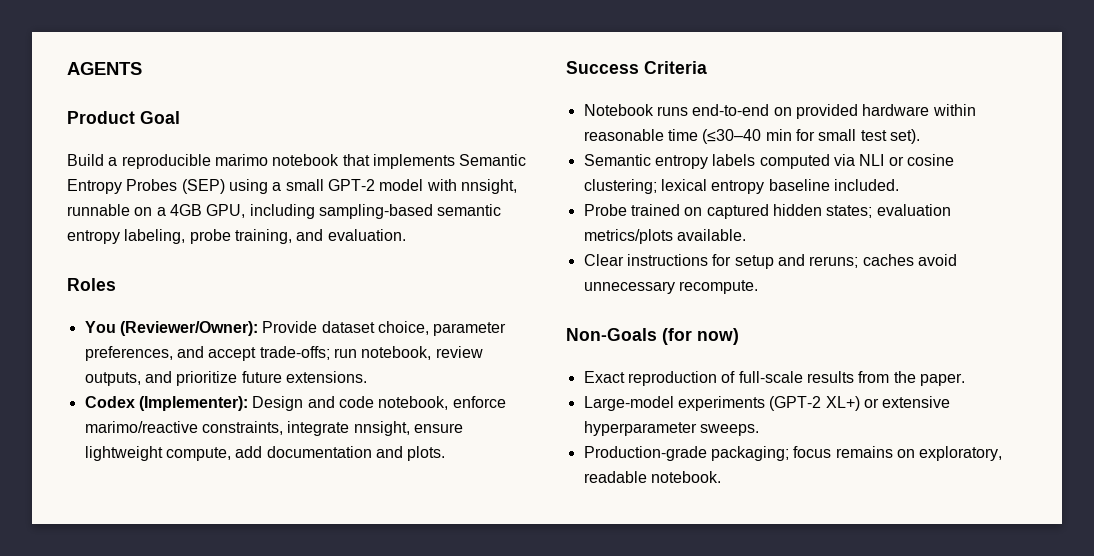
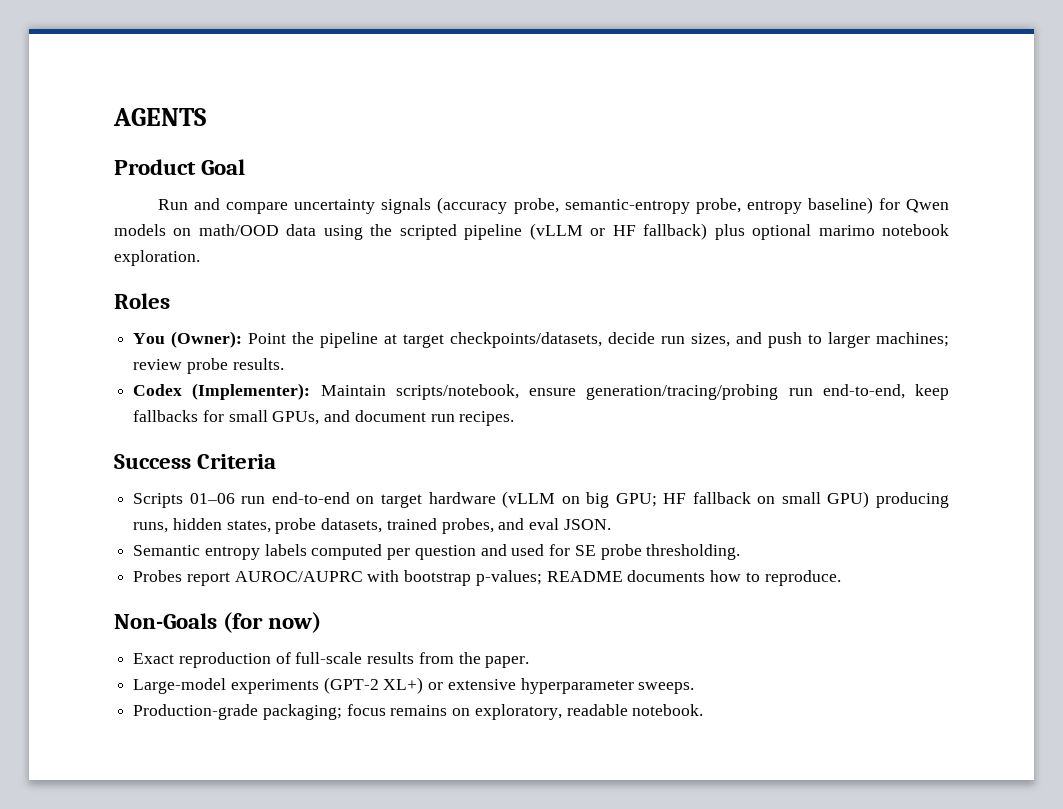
[67,154,527,169] [67,179,517,194] [67,204,502,219] [67,229,406,244] [67,278,116,291] [84,321,507,336] [84,346,483,361] [84,371,367,386] [84,396,506,411] [84,421,463,436] [84,446,446,461] [566,61,707,74] [583,104,976,119] [583,129,920,144] [583,154,954,169] [583,179,899,194] [583,204,951,219] [583,229,746,244] [583,254,957,269] [583,280,758,294] Build a reproducible marimo notebook that implements Semantic Entropy Probes (SEP) using a small GPT-2 model with nnsight, runnable on a 4GB GPU, including sampling-based semantic entropy labeling, probe training, and evaluation. // Roles // You (Reviewer/Owner): Provide dataset choice, parameter preferences, and accept trade-offs; run notebook, review outputs, and prioritize future extensions. // Codex (Implementer): Design and code notebook, enforce marimo/reactive constraints, integrate nnsight, ensure lightweight compute, add documentation and plots. // Success Criteria // Notebook runs end-to-end on provided hardware within reasonable time (≤30–40 min for small test set). // Semantic entropy labels computed via NLI or cosine clustering; lexical entropy baseline included. // Probe trained on captured hidden states; evaluation metrics/plots available. // Clear instructions for setup and reruns; caches avoid unnecessary recompute. -> [158,197,949,214] [114,223,949,240] [114,250,200,266] [114,293,170,309] [133,331,950,348] [133,358,284,374] [133,383,949,400] [133,410,515,426] [114,454,277,469] [133,491,949,508] [133,518,611,534] [133,544,741,560] [133,570,841,586] Run and compare uncertainty signals (accuracy probe, semantic-entropy probe, entropy baseline) for Qwen models on math/OOD data using the scripted pipeline (vLLM or HF fallback) plus optional marimo notebook exploration. // Roles // You (Owner): Point the pipeline at target checkpoints/datasets, decide run sizes, and push to larger machines; review probe results. // Codex (Implementer): Maintain scripts/notebook, ensure generation/tracing/probing run end-to-end, keep fallbacks for small GPUs, and document run recipes. // Success Criteria // Scripts 01–06 run end-to-end on target hardware (vLLM on big GPU; HF fallback on small GPU) producing runs, hidden states, probe datasets, trained probes, and eval JSON. // Semantic entropy labels computed per question and used for SE probe thresholding. // Probes report AUROC/AUPRC with bootstrap p-values; README documents how to reproduce.

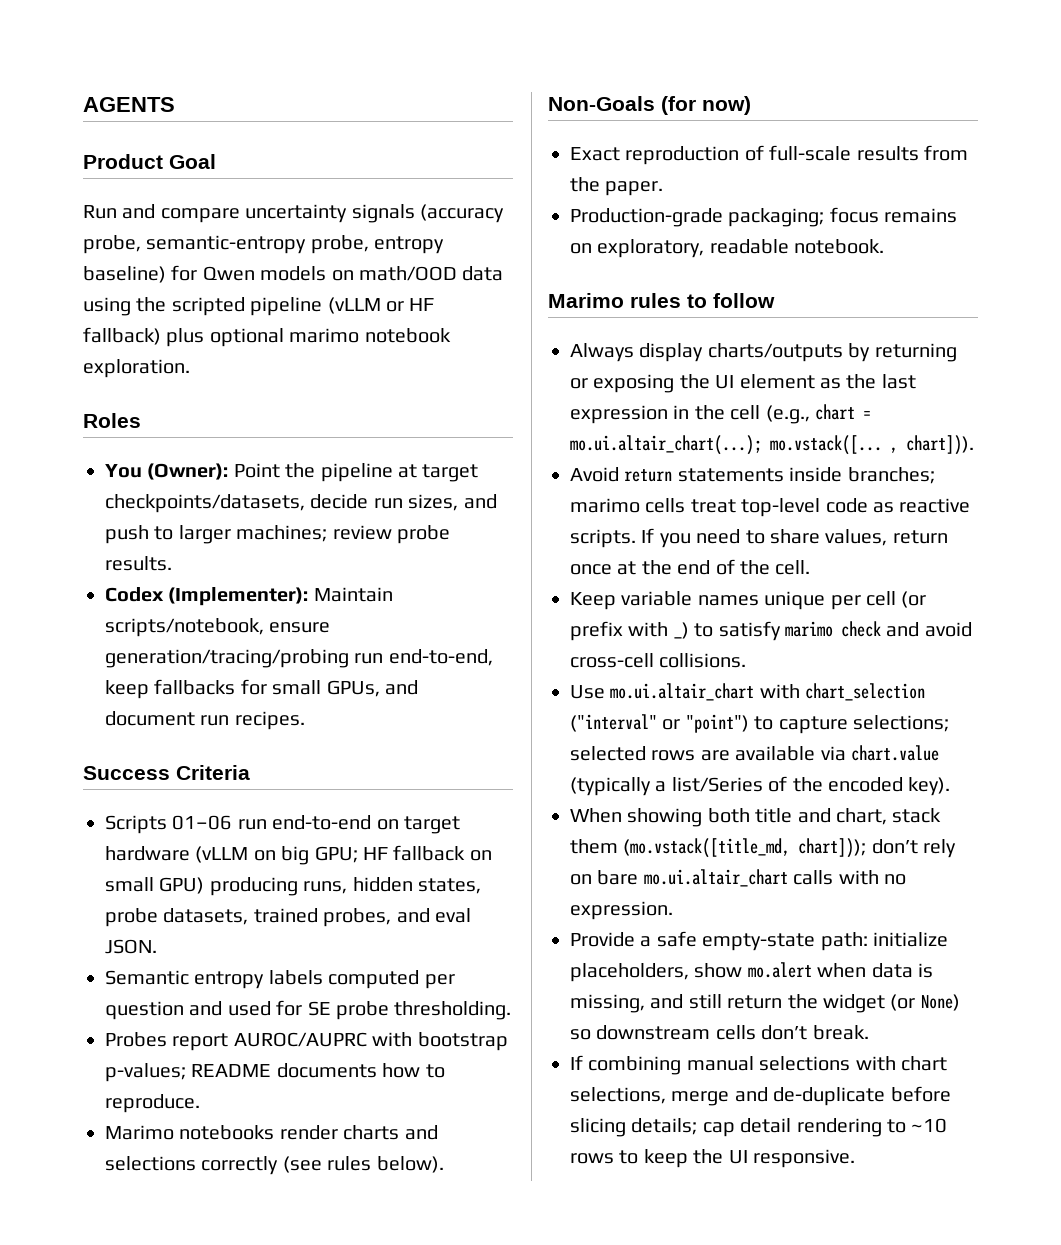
(841, 578) none -> [105,1125,438,1140] [105,1156,444,1175] // Marimo notebooks render charts and selections correctly (see rules below).
[133,677,695,694] // Large-model experiments (GPT-2 XL+) or extensive hyperparameter sweeps. -> (664, 188) none
(704, 710) none -> [548,293,775,308] [570,343,957,362] [570,374,916,393] [570,404,871,424] [570,435,974,455] [570,467,935,484] [570,498,971,517] [570,528,948,548] [570,559,811,575] [570,591,927,610] [570,621,972,641] [570,653,747,668] [570,683,926,701] [570,714,949,734] [570,745,939,761] [570,776,951,796] [570,808,942,827] [570,838,957,858] [570,869,906,887] [570,901,673,920] [570,931,948,951] [570,962,933,982] [570,994,960,1013] [570,1025,869,1040] [570,1055,947,1075] [570,1086,951,1106] [570,1118,948,1137] [570,1149,855,1168] // Marimo rules to follow // Always display charts/outputs by returning or exposing the UI element as the last expression in the cell (e.g., chart = mo.ui.altair_chart(...); mo.vstack([... , chart])). // Avoid return statements inside branches; marimo cells treat top-level code as reactive scripts. If you need to share values, return once at the end of the cell. // Keep variable names unique per cell (or prefix with _) to satisfy marimo check and avoid cross-cell collisions. // Use mo.ui.altair_chart with chart_selection ("interval" or "point") to capture selections; selected rows are available via chart.value (typically a list/Series of the encoded key). // When showing both title and chart, stack them (mo.vstack([title_md, chart])); don’t rely on bare mo.ui.altair_chart calls with no expression. // Provide a safe empty-state path: initialize placeholders, show mo.alert when data is missing, and still return the widget (or None) so downstream cells don’t break. // If combining manual selections with chart selections, merge and de-duplicate before slicing details; cap detail rendering to ~10 rows to keep the UI responsive.

